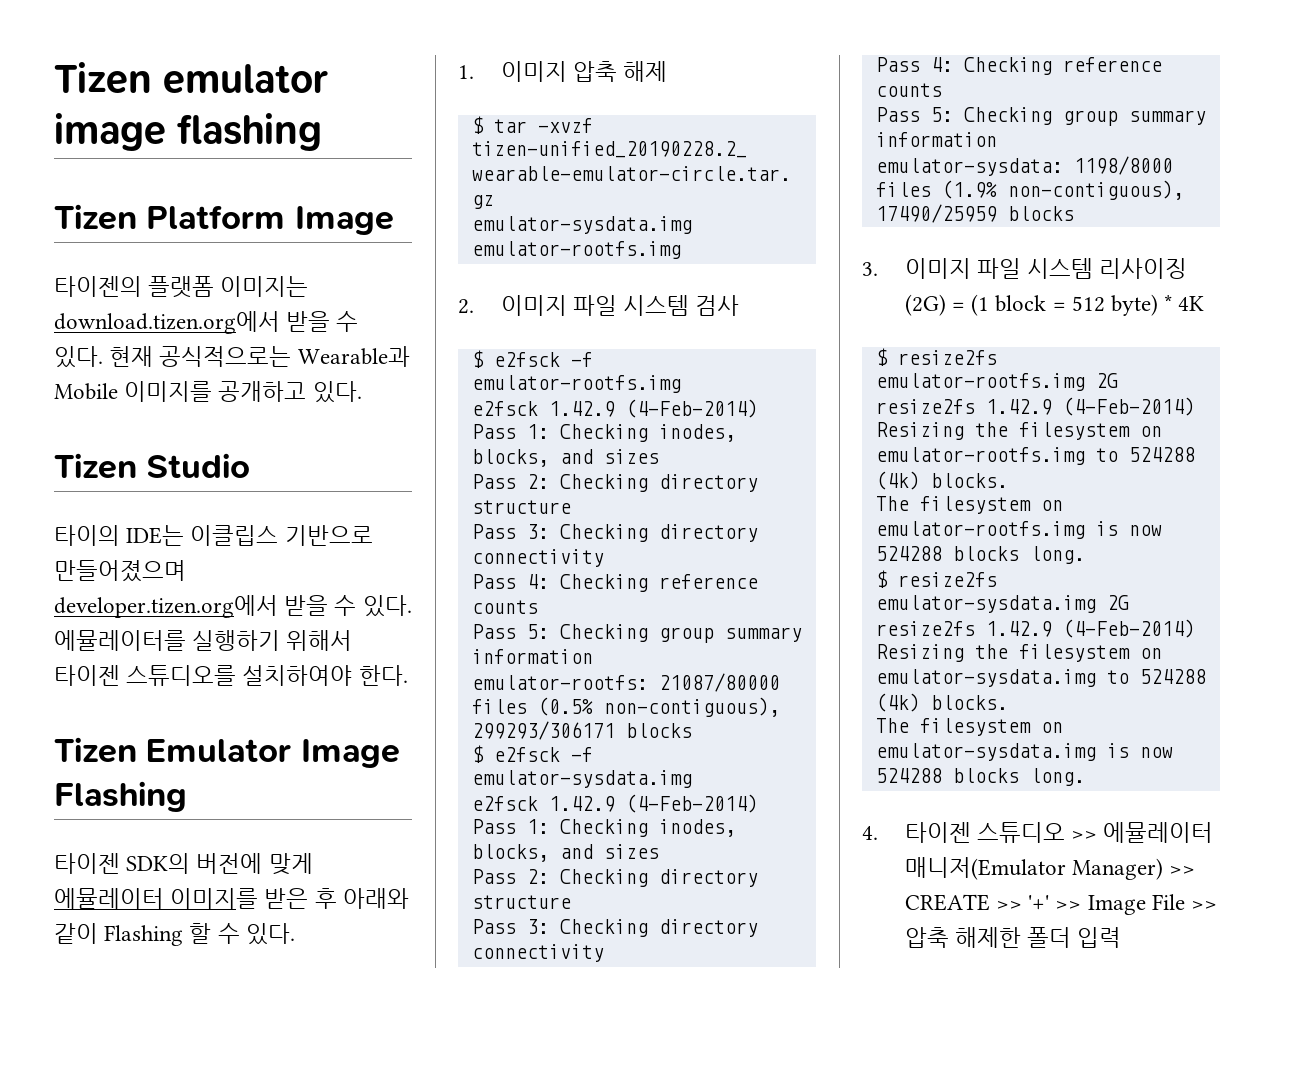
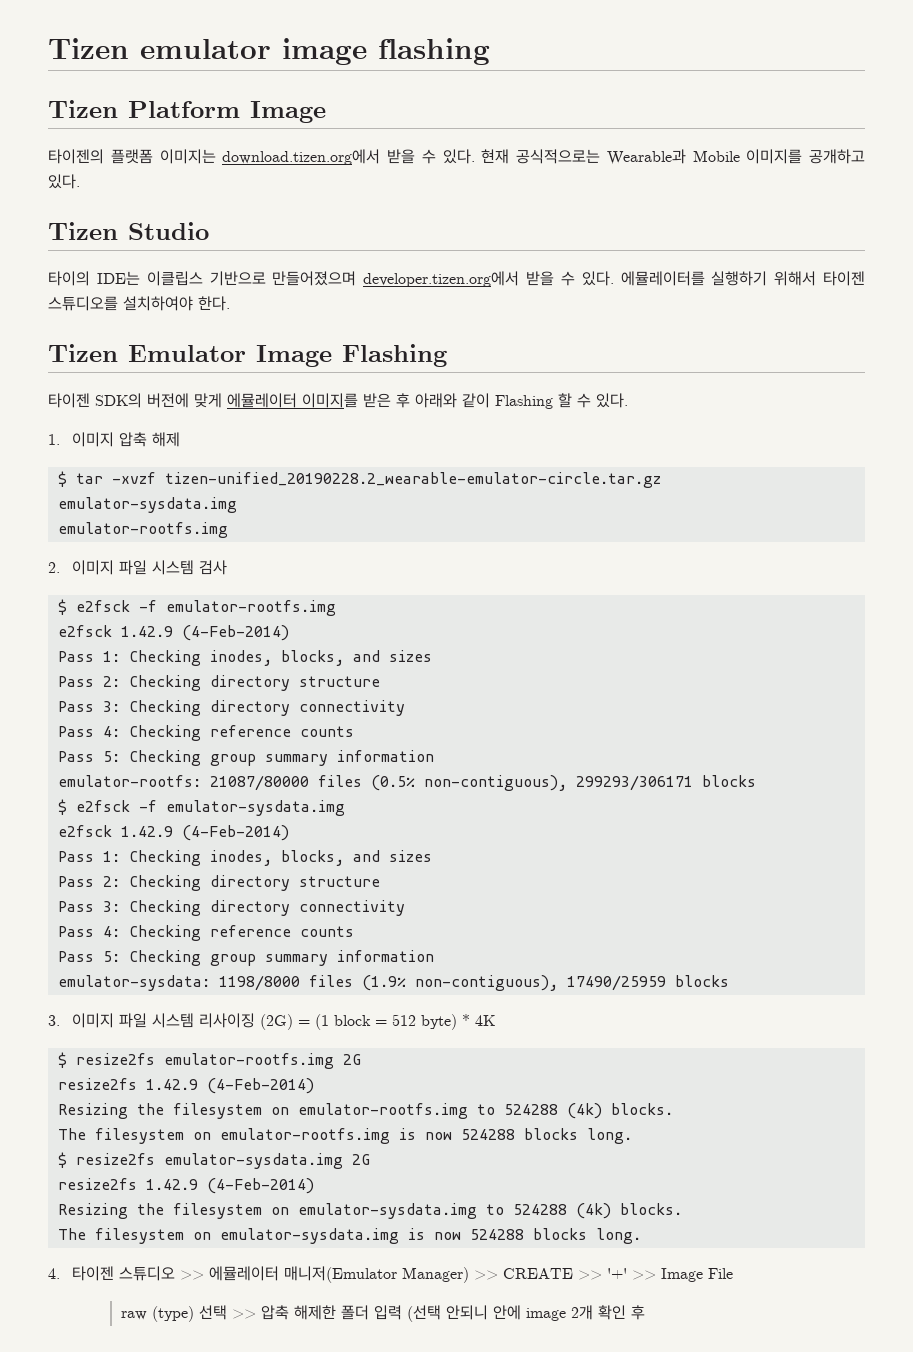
(1185, 902) none -> [121,1305,228,1322] // raw (type) 선택
(1122, 937) none -> [407,1305,646,1322] (선택 안되니 안에 image 2개 확인 후

